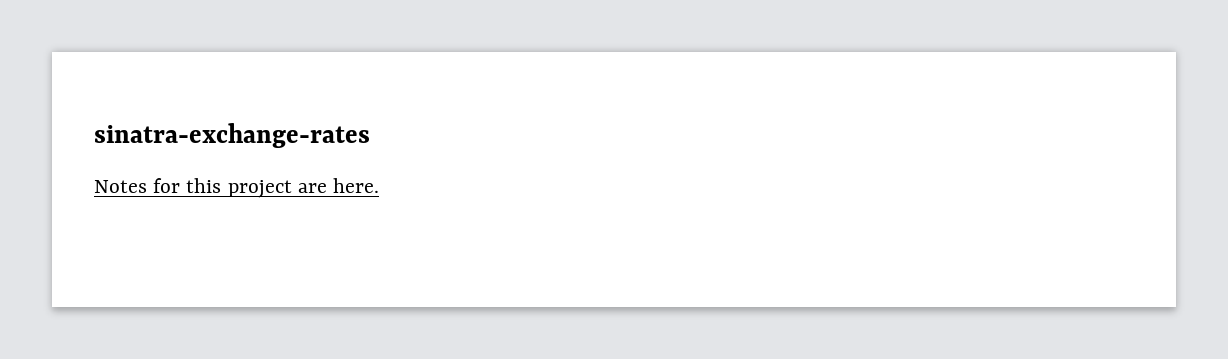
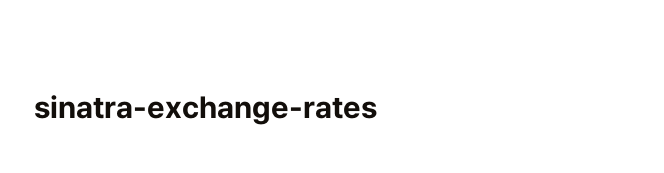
[94,178,380,198] // Notes for this project are here. -> (377, 110) none

